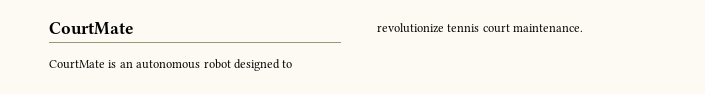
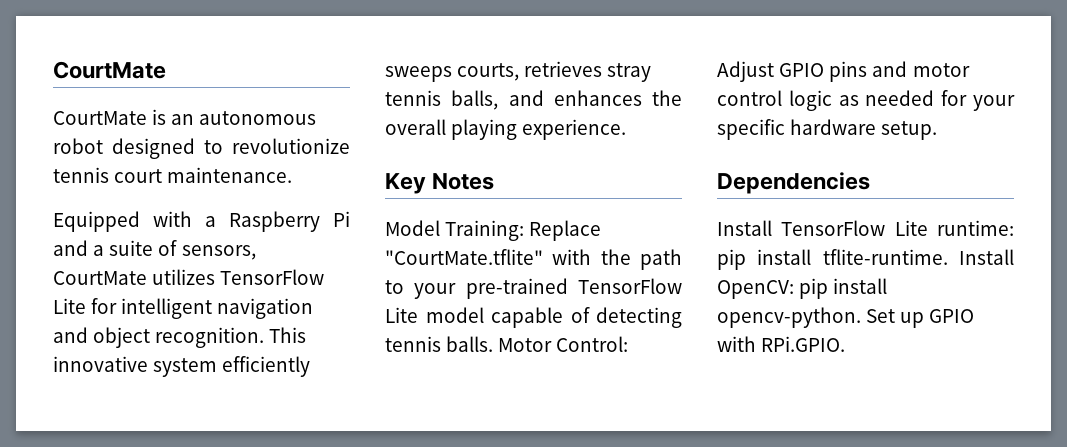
(584, 28) none -> [53,211,350,232] [53,240,256,260] [53,269,325,285] [53,298,314,319] [53,327,307,348] [53,356,311,377] [385,61,652,82] [385,90,682,110] [385,119,627,140] [385,173,495,194] [385,220,602,241] [385,249,682,270] [385,278,682,299] [385,307,682,328] [385,336,629,352] [717,61,970,82] [717,90,1015,111] [717,119,938,140] [717,172,870,194] [717,220,1014,236] [717,249,1014,270] [717,278,888,299] [717,307,975,328] [717,336,846,352] // Equipped with a Raspberry Pi and a suite of sensors, CourtMate utilizes TensorFlow Lite for intelligent navigation and object recognition. This innovative system efficiently sweeps courts, retrieves stray tennis balls, and enhances the overall playing experience. // Key Notes // Model Training: Replace "CourtMate.tflite" with the path to your pre-trained TensorFlow Lite model capable of detecting tennis balls. Motor Control: Adjust GPIO pins and motor control logic as needed for your specific hardware setup. // Dependencies // Install TensorFlow Lite runtime: pip install tflite-runtime. Install OpenCV: pip install opencv-python. Set up GPIO with RPi.GPIO.

